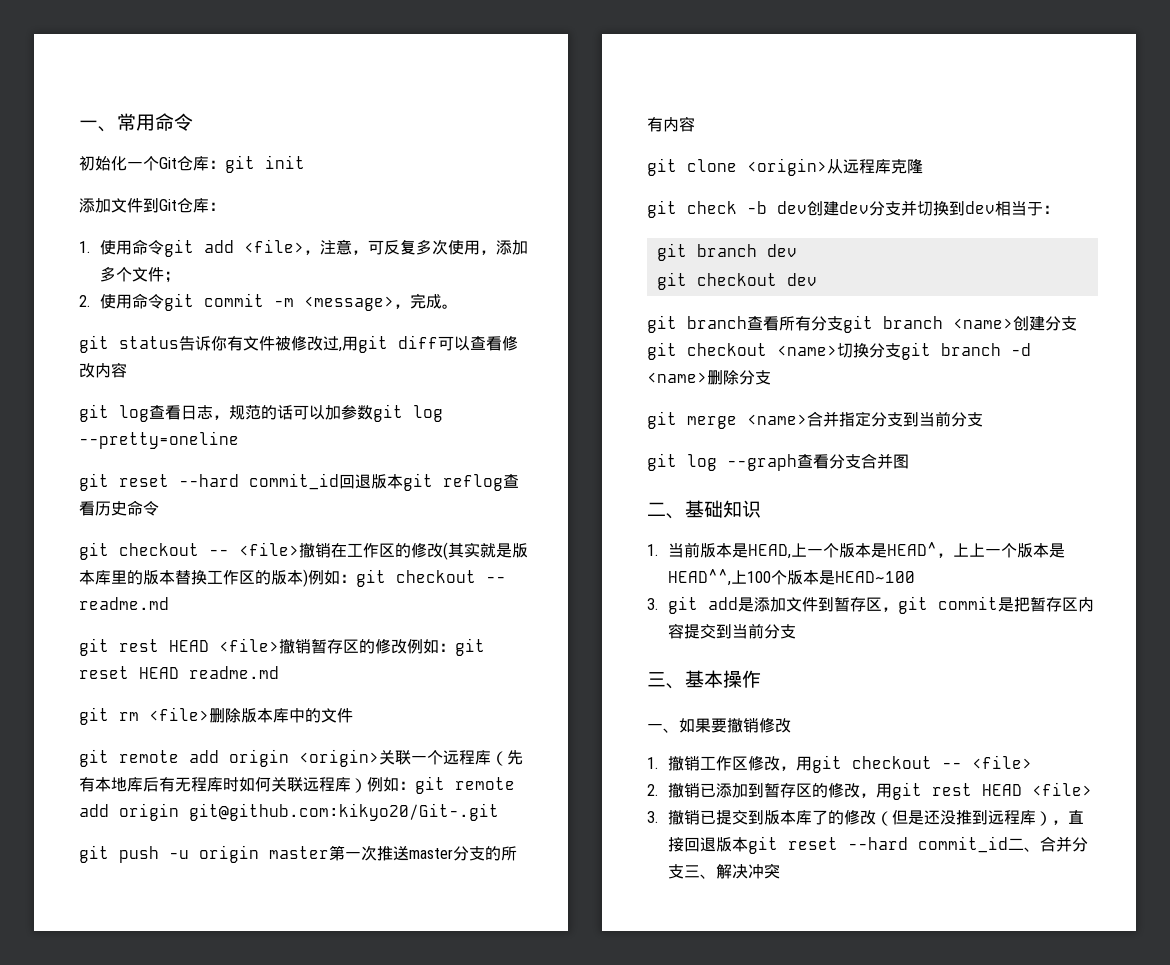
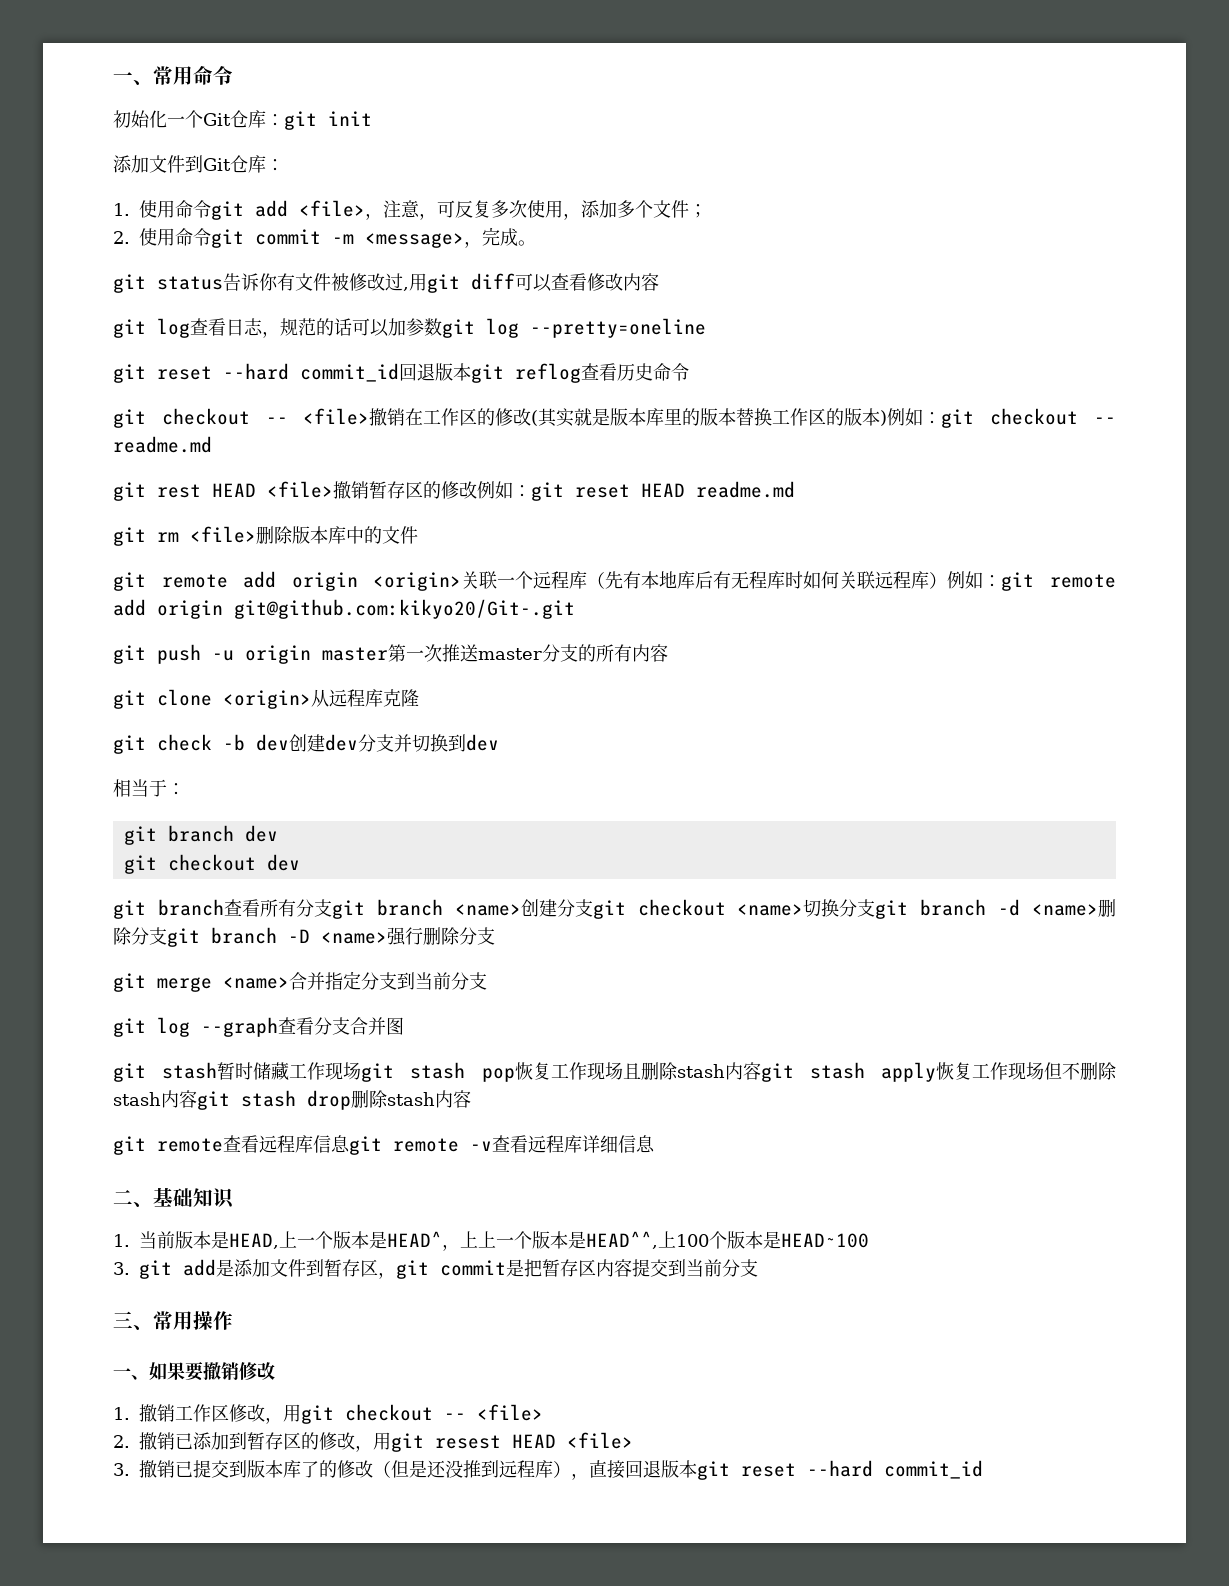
(995, 207) none -> (499, 742) //
(771, 377) none -> [167,927,495,947] git branch -D <name>强行删除分支
(909, 461) none -> [113,1062,1117,1082] [113,1090,471,1110] [113,1135,655,1155] // git stash暂时储藏工作现场git stash pop恢复工作现场且删除stash内容git stash apply恢复工作现场但不删除stash内容git stash drop删除stash内容 // git remote查看远程库信息git remote -v查看远程库详细信息
[685,670,723,688] 基本 -> [153,1311,193,1330] 常用
[931,783,972,796] rest -> [435,1435,501,1449] resest
[1007,836,1088,852] [667,863,780,879] 二、合并分支三、解决冲突 -> (983, 1469) none

